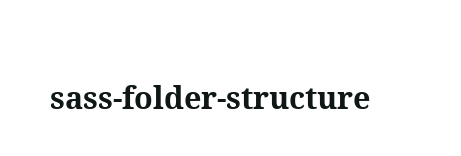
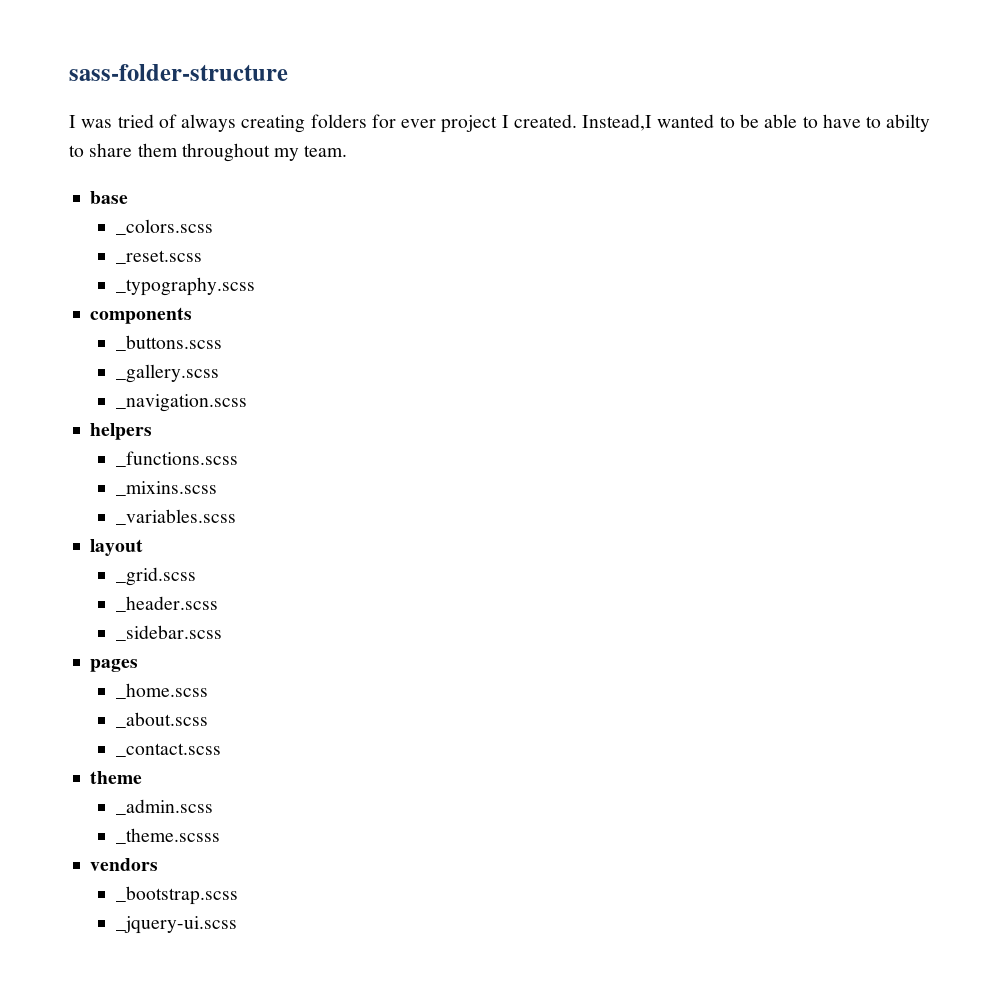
(370, 97) none -> [69,114,931,133] [69,143,348,162] [90,191,129,204] [115,219,213,235] [115,250,202,264] [115,277,255,296] [90,307,193,324] [115,335,222,351] [115,364,219,383] [115,394,247,412] [90,423,153,440] [115,451,238,467] [115,481,217,496] [115,509,236,525] [90,539,144,556] [115,567,196,586] [115,596,218,612] [115,625,222,641] [90,659,139,672] [115,683,208,699] [115,712,208,728] [115,743,221,757] [90,771,143,784] [115,799,213,815] [115,828,220,844] [90,858,159,871] [115,886,238,905] [115,916,237,934] // I was tried of always creating folders for ever project I created. Instead,I wanted to be able to have to abilty to share them throughout my team. // base // _colors.scss // _reset.scss // _typography.scss // components // _buttons.scss // _gallery.scss // _navigation.scss // helpers // _functions.scss // _mixins.scss // _variables.scss // layout // _grid.scss // _header.scss // _sidebar.scss // pages // _home.scss // _about.scss // _contact.scss // theme // _admin.scss // _theme.scsss // vendors // _bootstrap.scss // _jquery-ui.scss

